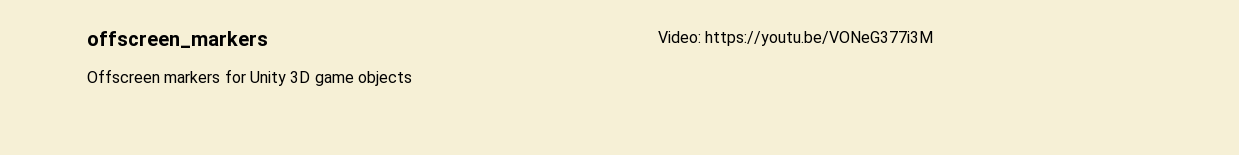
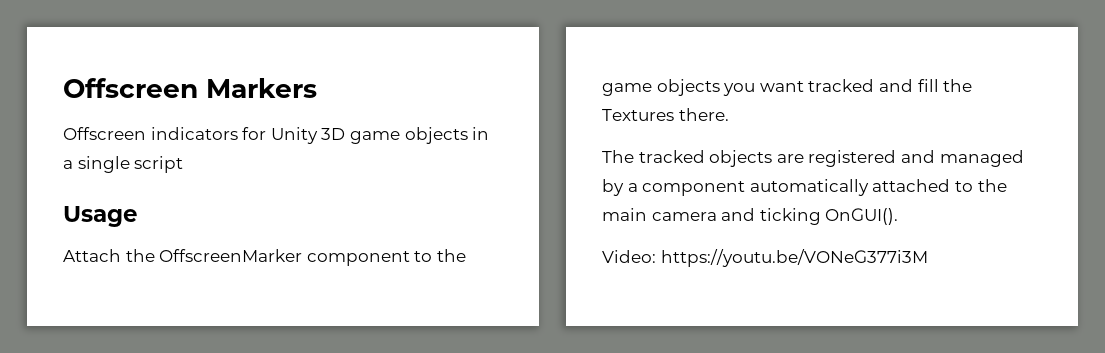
[87,31,268,48] [87,69,221,83] offscreen_markers // Offscreen markers -> [63,78,317,98] [63,127,238,140] Offscreen Markers // Offscreen indicators
(412, 78) none -> [472,127,490,140] [63,156,184,173] [63,206,138,227] [63,249,466,266] [602,79,973,96] [602,108,729,121] [602,150,1024,167] [602,179,1007,196] [602,208,899,225] in a single script // Usage // Attach the OffscreenMarker component to the game objects you want tracked and fill the Textures there. // The tracked objects are registered and managed by a component automatically attached to the main camera and ticking OnGUI().

